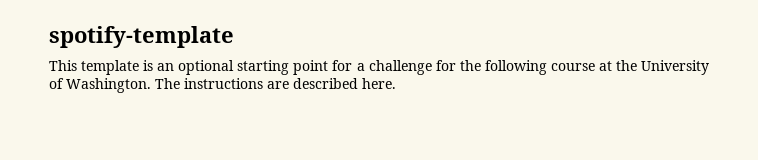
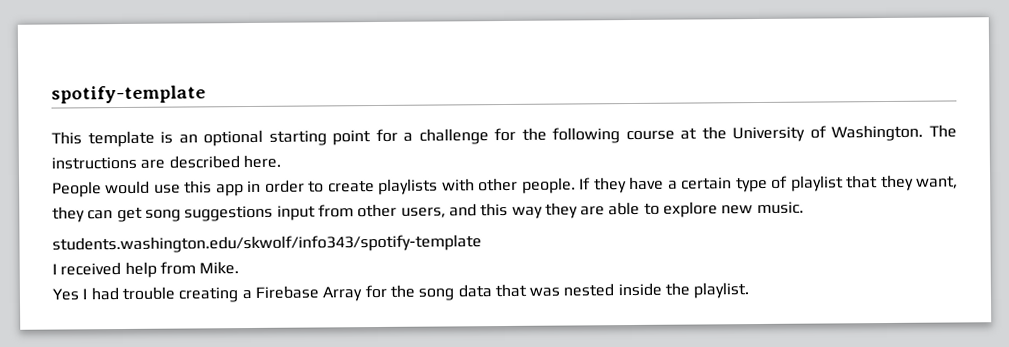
(396, 83) none -> [52,174,959,198] [52,201,804,223] [52,234,482,254] [52,261,240,278] [52,282,750,303] // People would use this app in order to create playlists with other people. If they have a certain type of playlist that they want, they can get song suggestions input from other users, and this way they are able to explore new music. // students.washington.edu/skwolf/info343/spotify-template // I received help from Mike. // Yes I had trouble creating a Firebase Array for the song data that was nested inside the playlist.

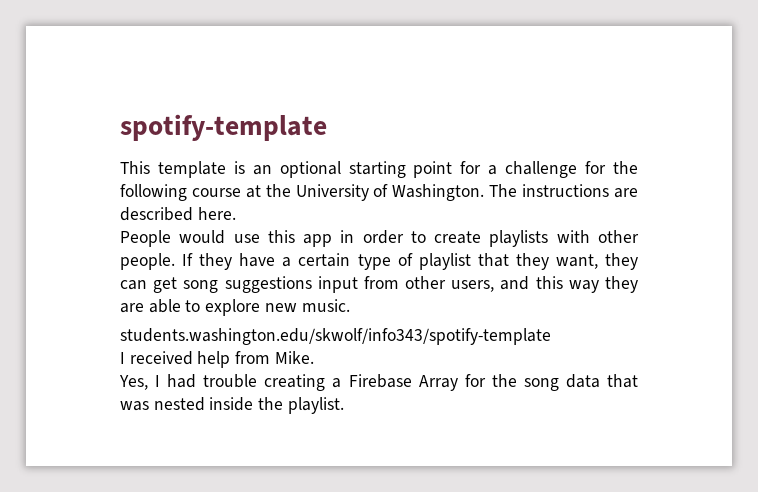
[52,288,79,301] Yes -> [119,375,148,390] Yes,

